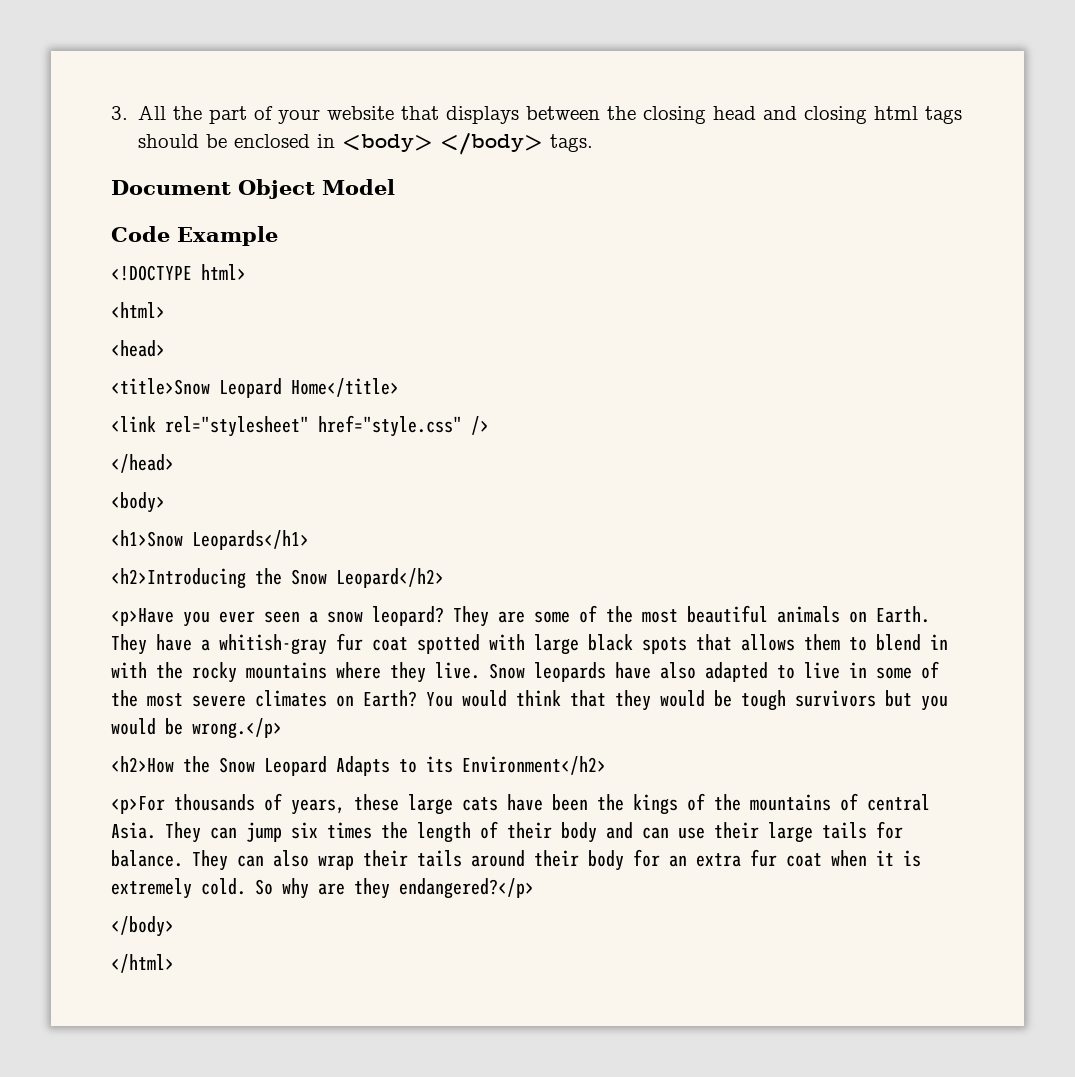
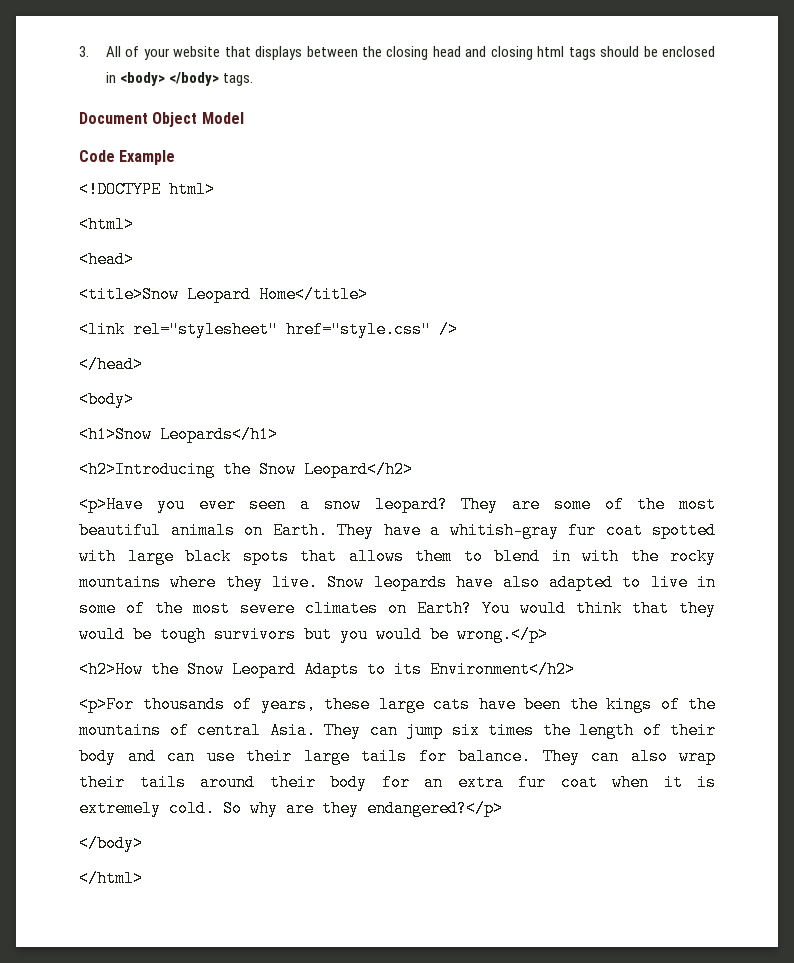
[173,106,248,124] the part -> (121, 51) none

